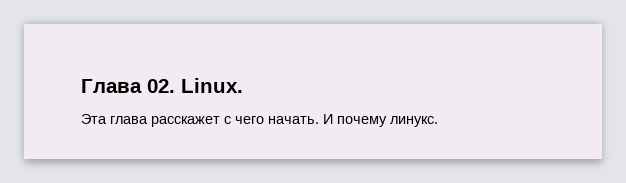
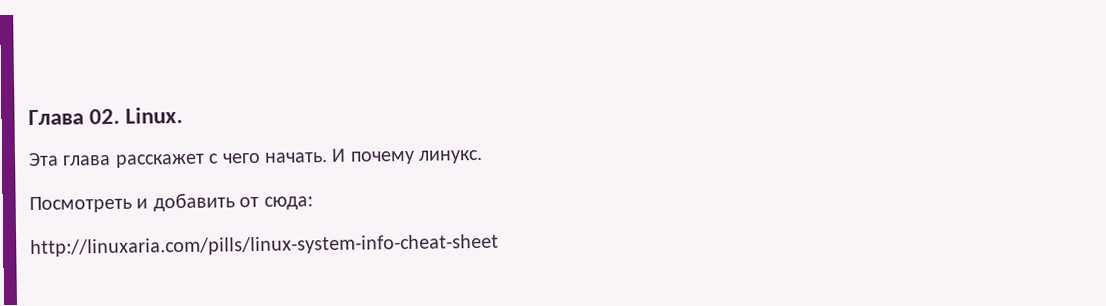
(438, 121) none -> [29,192,313,214] [30,233,499,258] // Посмотреть и добавить от сюда: // http://linuxaria.com/pills/linux-system-info-cheat-sheet

